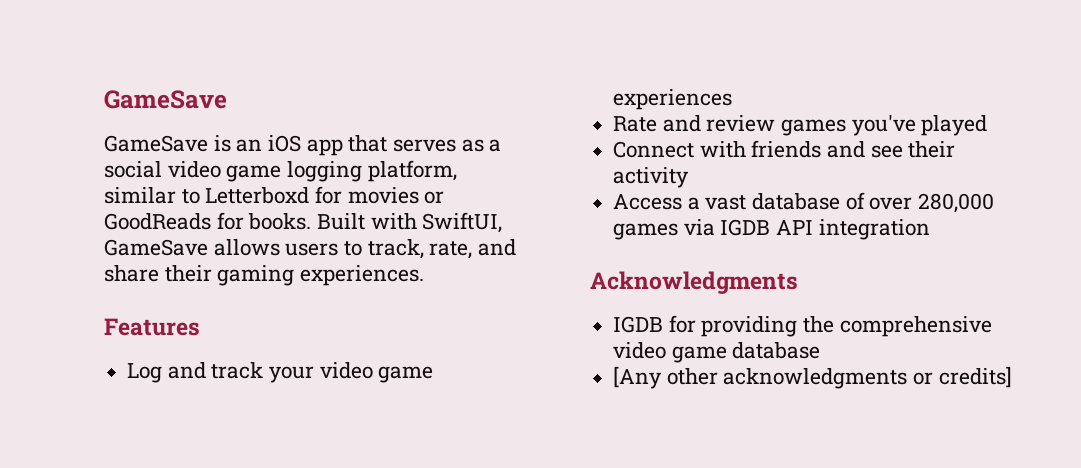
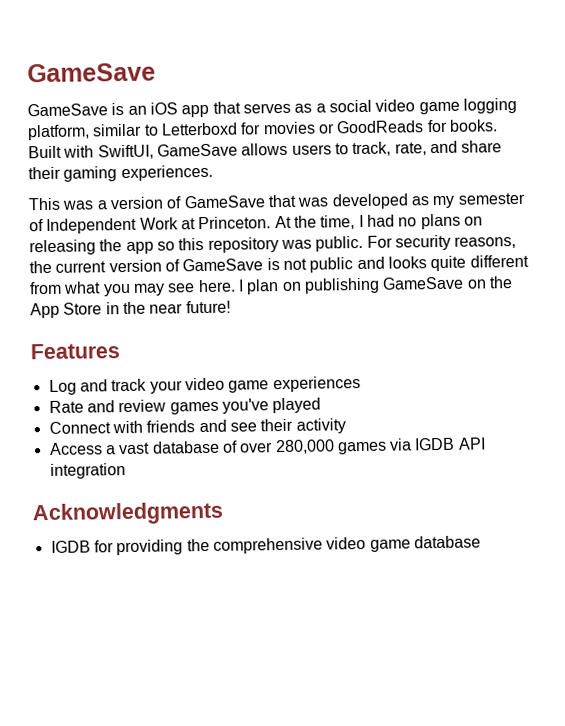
(425, 275) none -> [28,192,525,211] [29,213,483,234] [29,234,517,256] [29,254,529,274] [29,276,513,297] [30,300,231,319] // This was a version of GameSave that was developed as my semester of Independent Work at Princeton. At the time, I had no plans on releasing the app so this repository was public. For security reasons, the current version of GameSave is not public and looks quite different from what you may see here. I plan on publishing GameSave on the App Store in the near future!
[613,366,1012,389] // [Any other acknowledgments or credits] -> (481, 542) none

